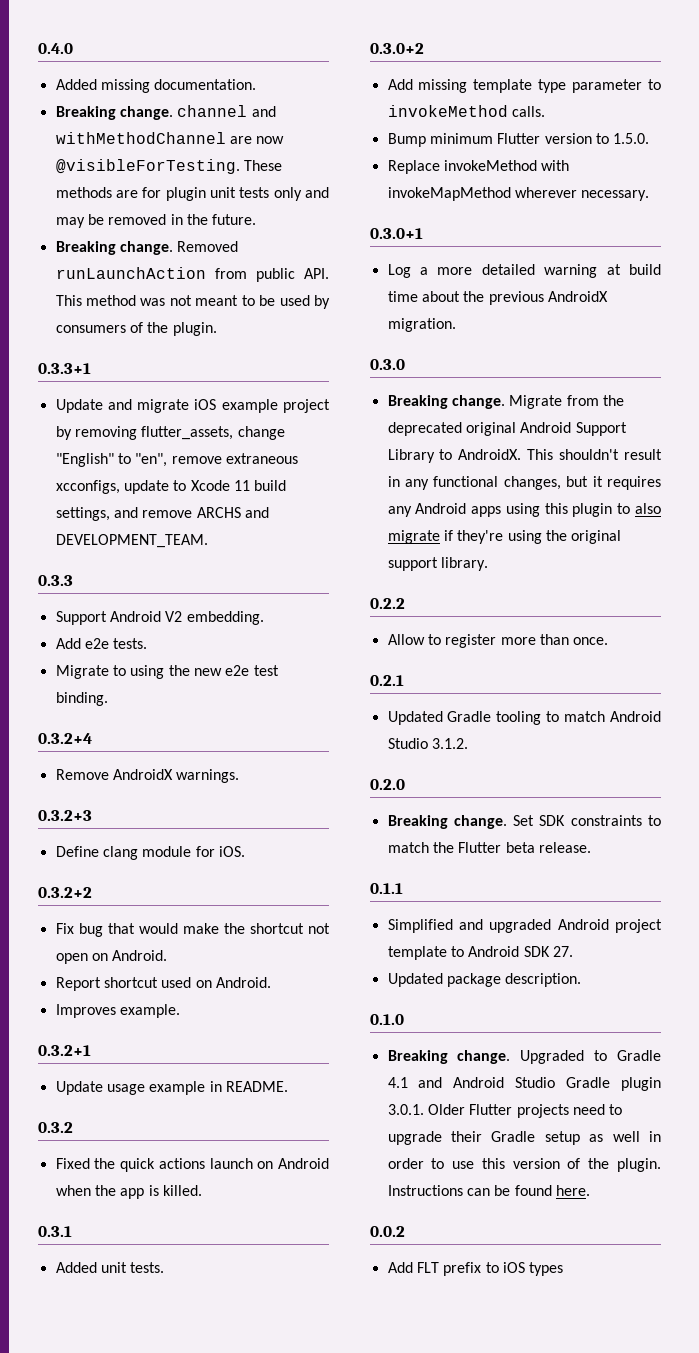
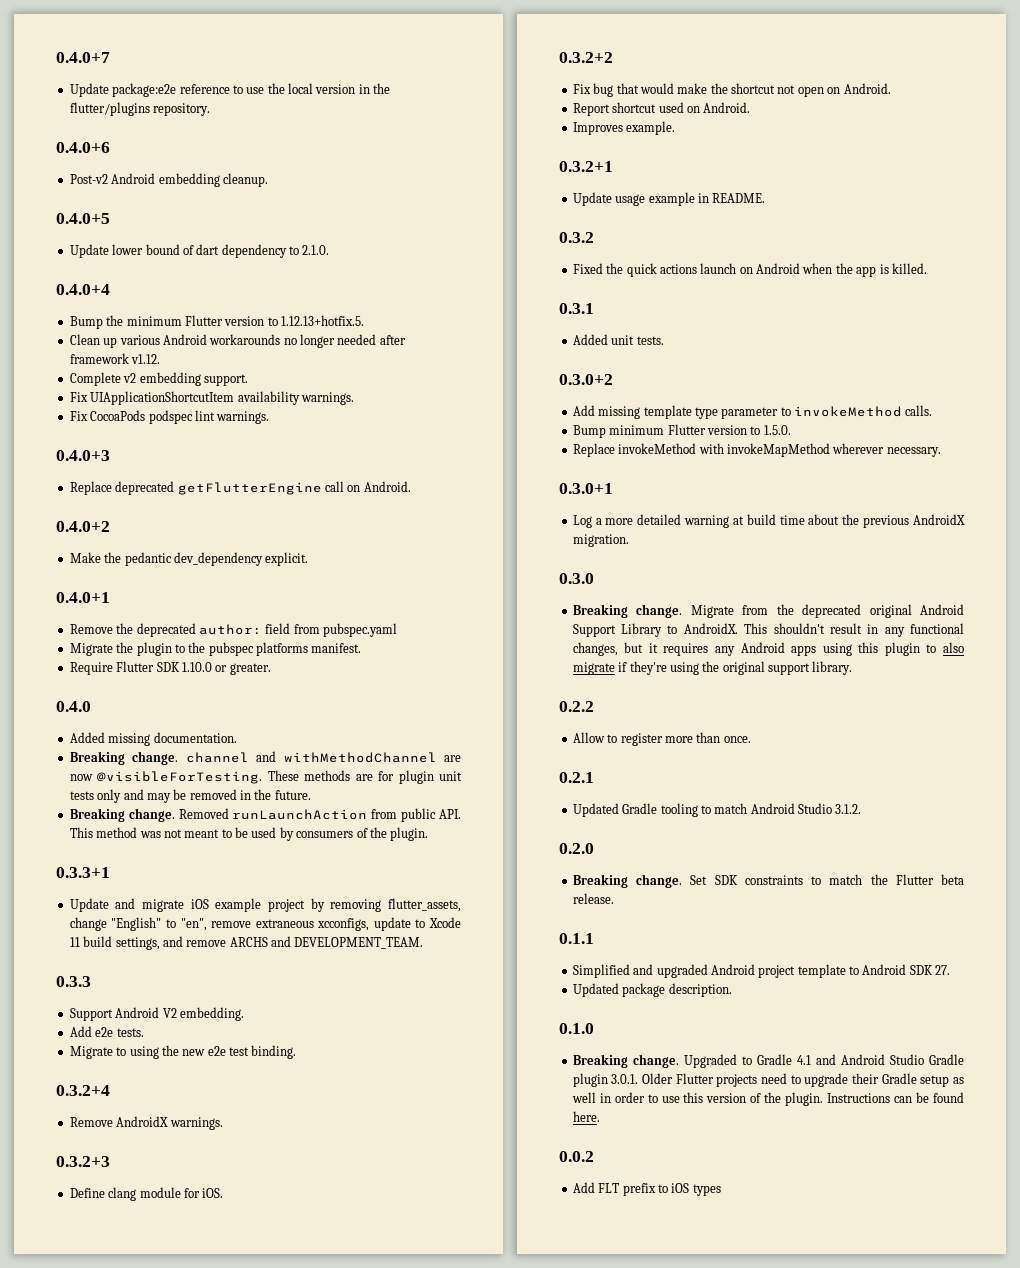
(38, 48) none -> [56,52,110,63] [69,83,391,97] [69,102,211,116] [56,142,110,153] [69,173,268,187] [56,213,110,224] [69,244,330,258] [56,284,110,295] [69,315,364,329] [69,334,406,348] [69,353,161,364] [69,372,248,386] [69,391,354,405] [69,410,270,424] [56,450,110,461] [69,481,411,495] [56,521,110,532] [69,552,309,566] [56,592,110,603] [69,623,397,637] [69,642,362,656] [69,661,271,675] 0.4.0+7 // Update package:e2e reference to use the local version in the flutter/plugins repository. // 0.4.0+6 // Post-v2 Android embedding cleanup. // 0.4.0+5 // Update lower bound of dart dependency to 2.1.0. // 0.4.0+4 // Bump the minimum Flutter version to 1.12.13+hotfix.5. // Clean up various Android workarounds no longer needed after framework v1.12. // Complete v2 embedding support. // Fix UIApplicationShortcutItem availability warnings. // Fix CocoaPods podspec lint warnings. // 0.4.0+3 // Replace deprecated getFlutterEngine call on Android. // 0.4.0+2 // Make the pedantic dev_dependency explicit. // 0.4.0+1 // Remove the deprecated author: field from pubspec.yaml // Migrate the plugin to the pubspec platforms manifest. // Require Flutter SDK 1.10.0 or greater. //

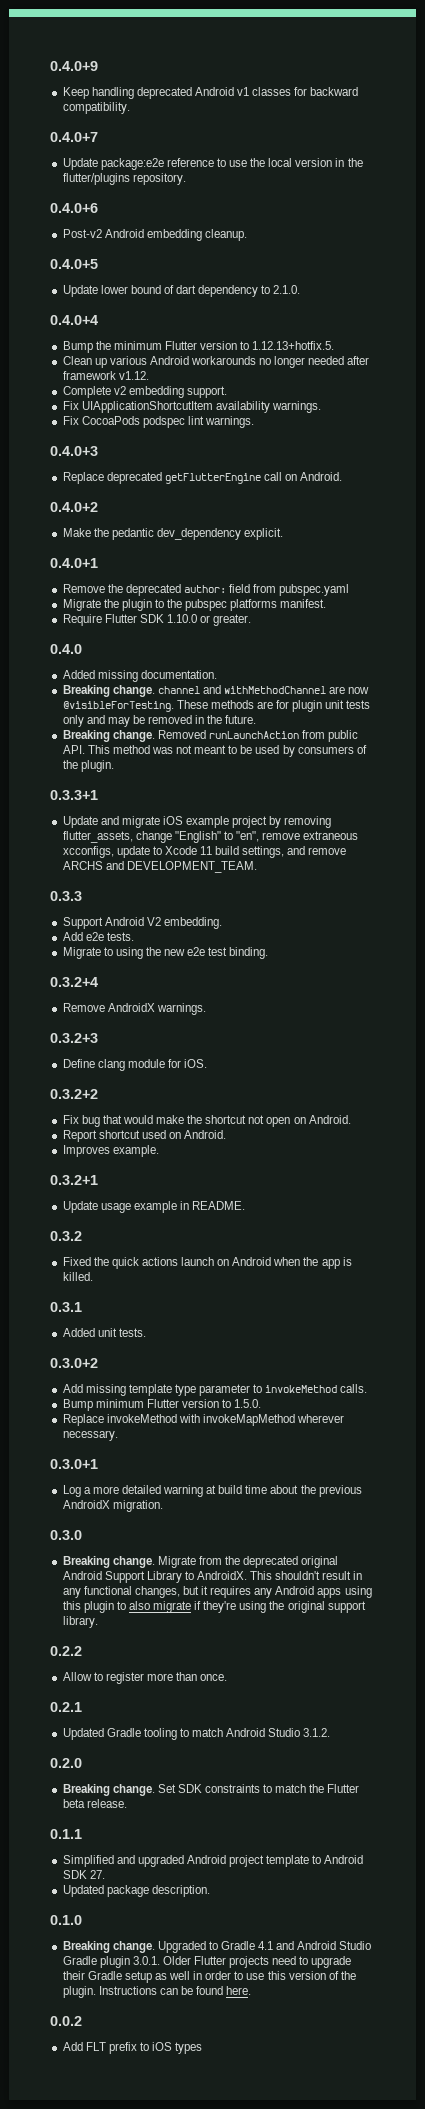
(56, 57) none -> [50,61,98,71] [62,87,359,99] [62,102,130,114] 0.4.0+9 // Keep handling deprecated Android v1 classes for backward compatibility. //

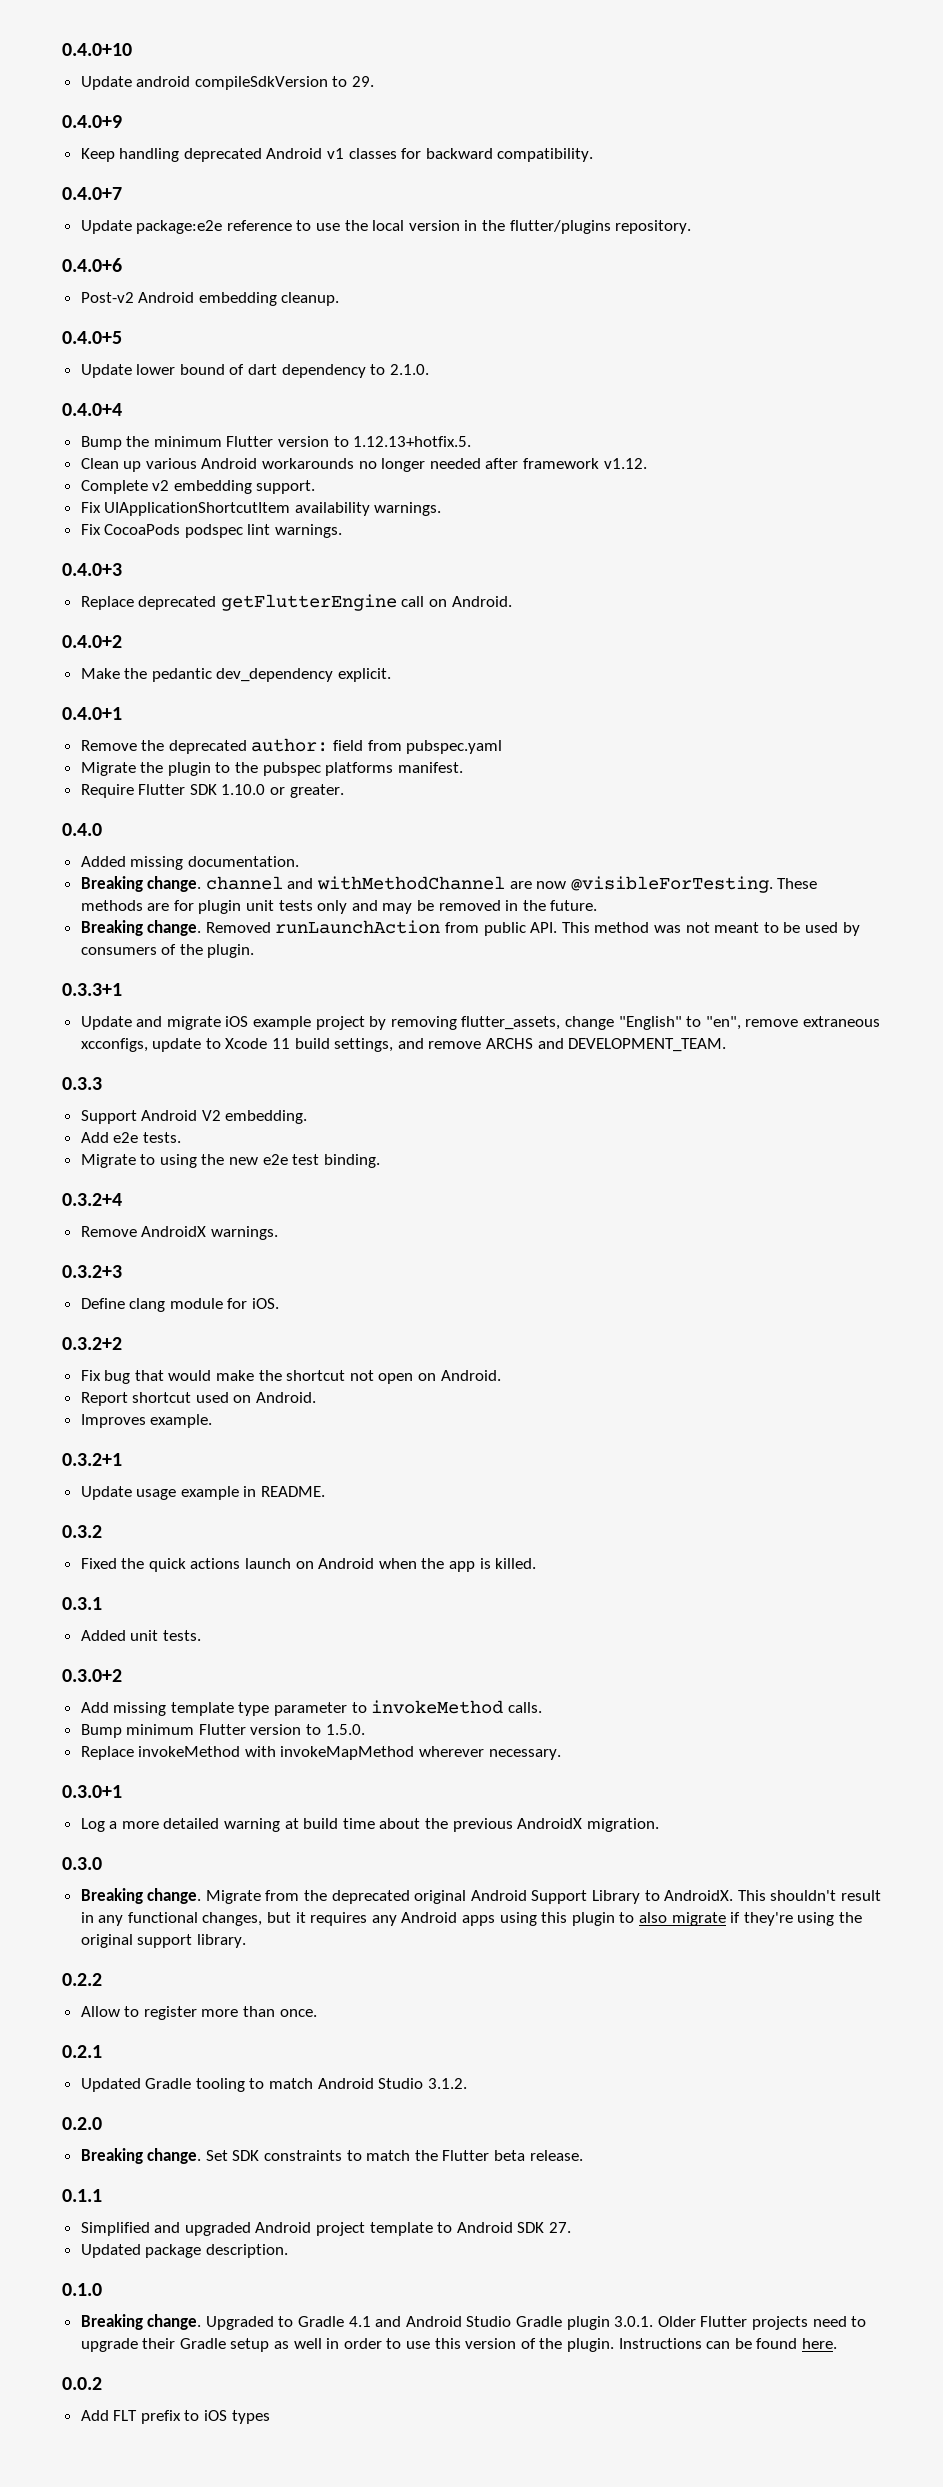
(50, 66) none -> [62,43,132,56] [80,76,375,90] 0.4.0+10 // Update android compileSdkVersion to 29. //

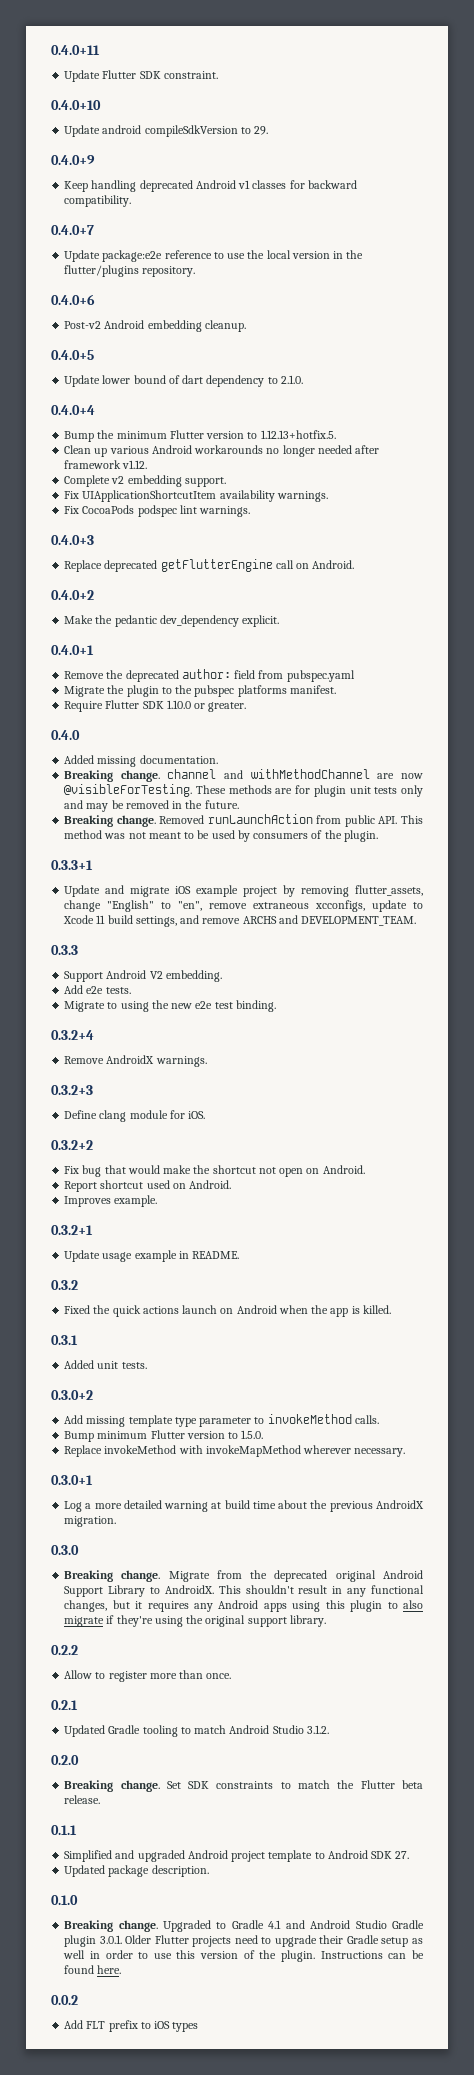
(62, 49) none -> [51,45,100,55] [64,70,218,82] 0.4.0+11 // Update Flutter SDK constraint. //

